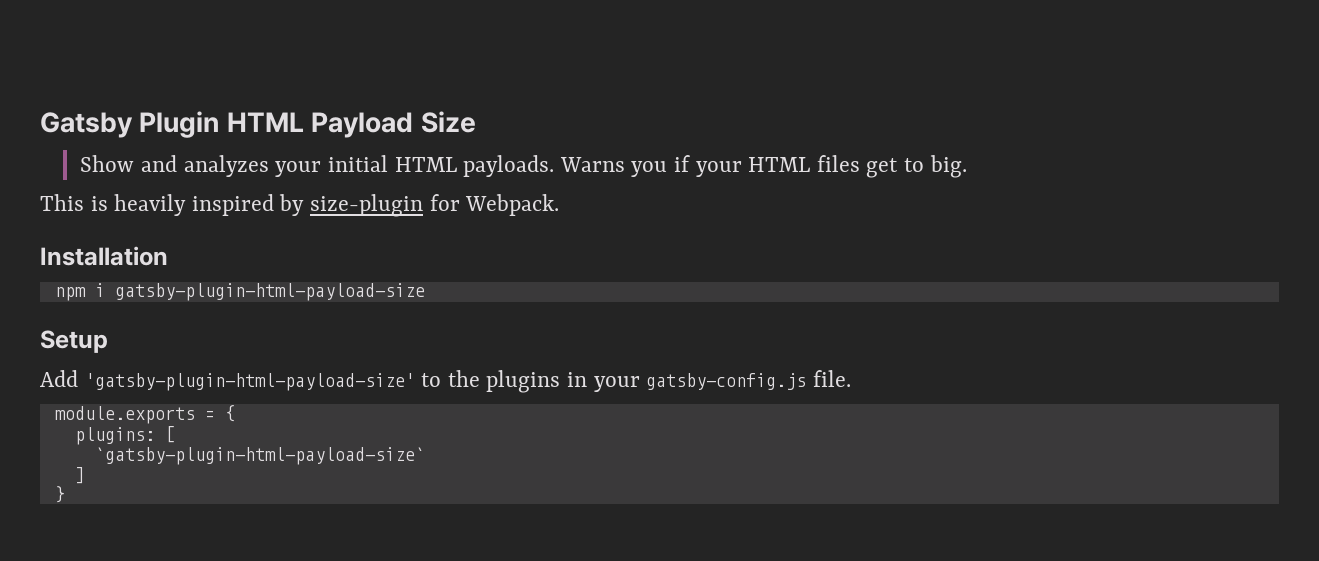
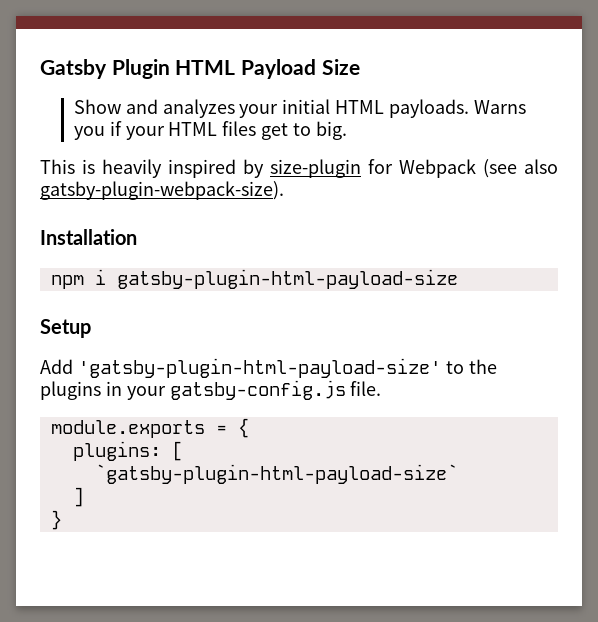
[465,194,560,216] Webpack. -> [399,159,558,178] [40,181,284,200] Webpack (see also gatsby-plugin-webpack-size).

